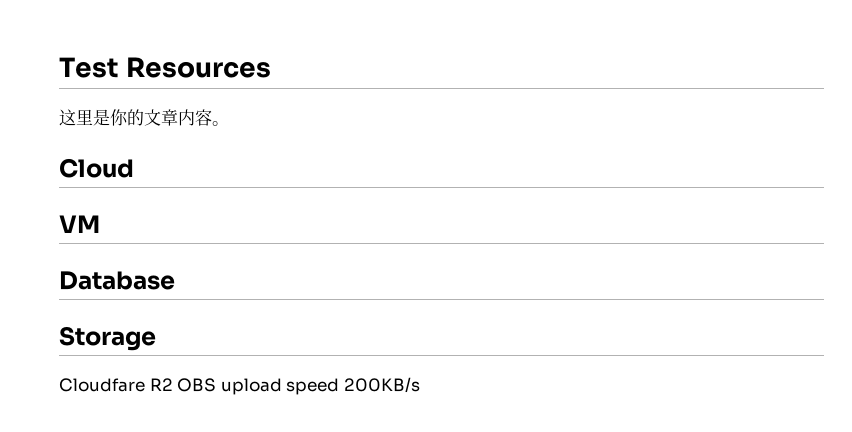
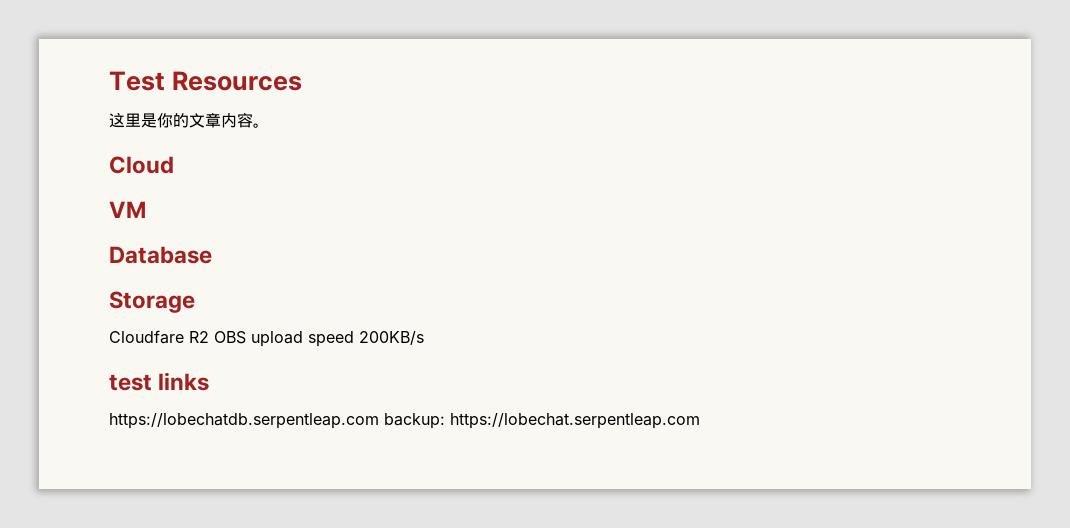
(420, 385) none -> [109,372,210,391] [109,413,700,429] // test links // https://lobechatdb.serpentleap.com backup: https://lobechat.serpentleap.com

